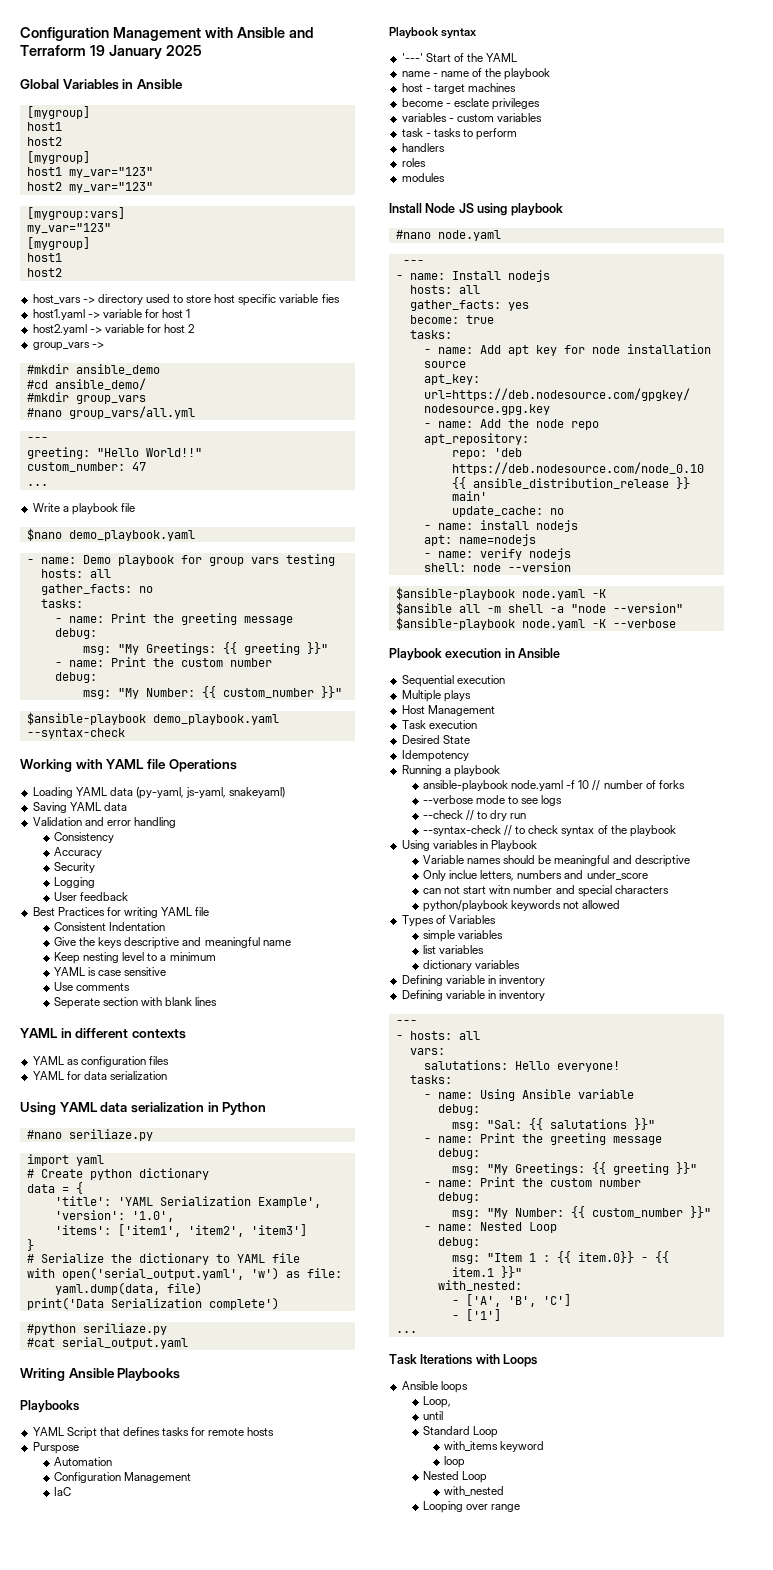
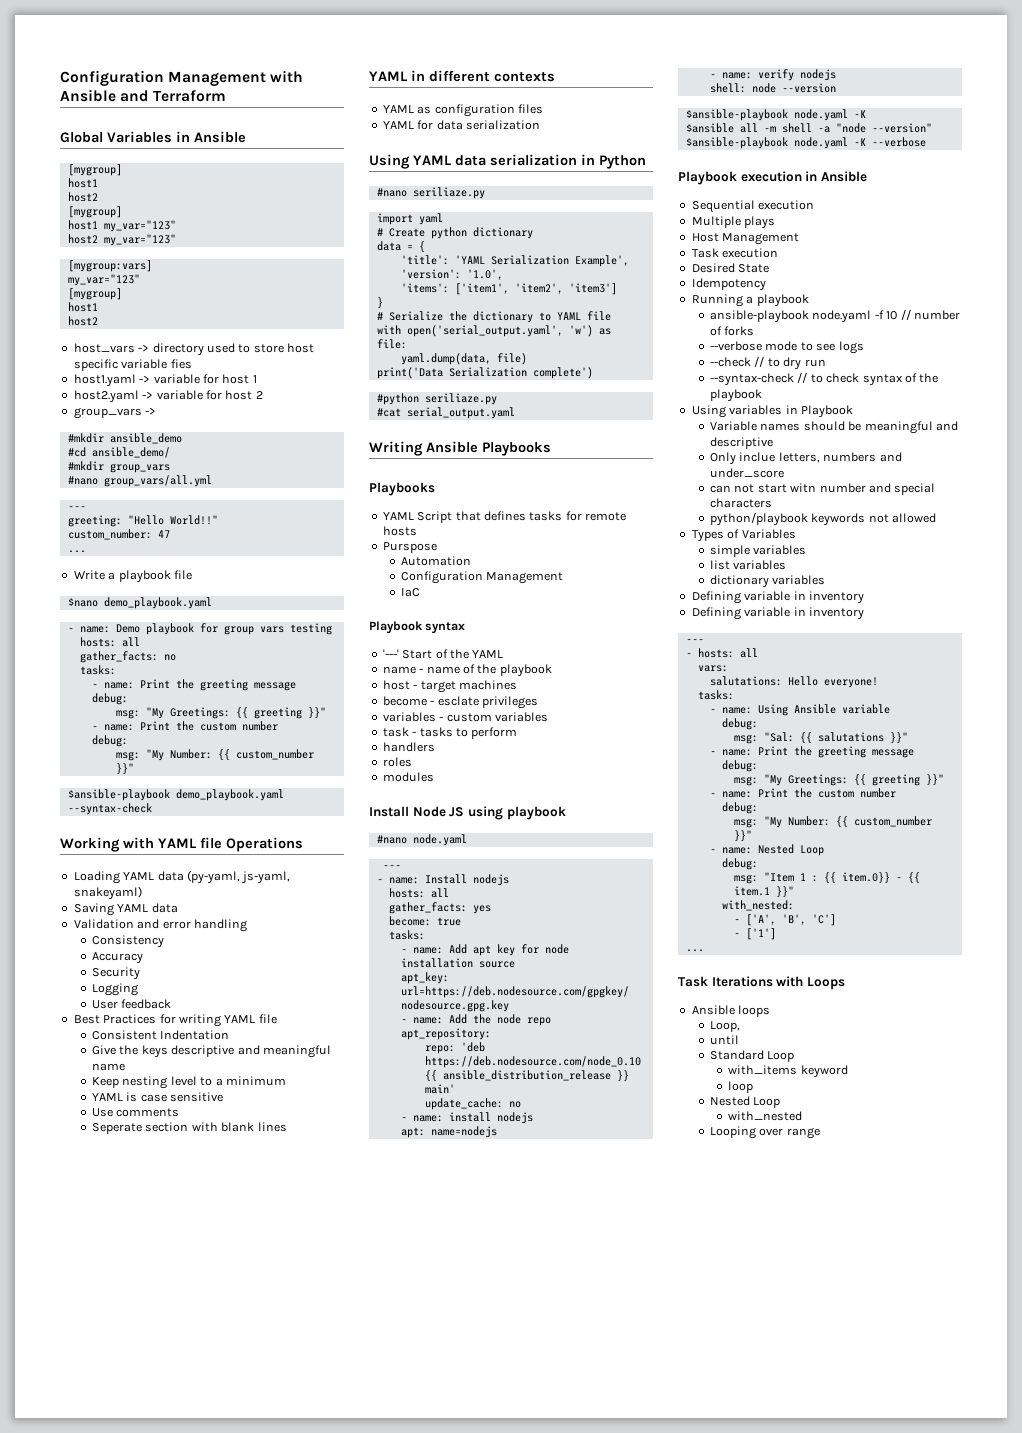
[89,45,202,59] 19 January 2025 -> (227, 96) none

